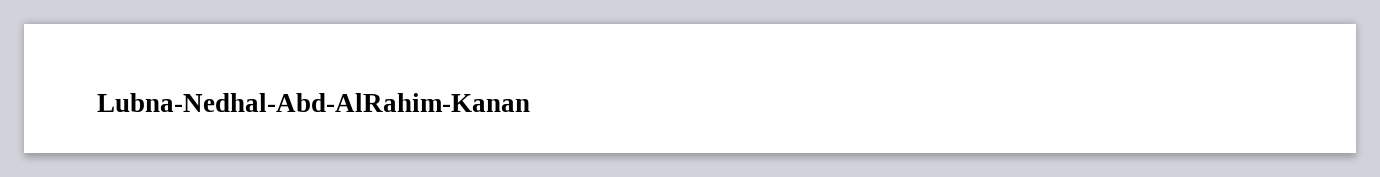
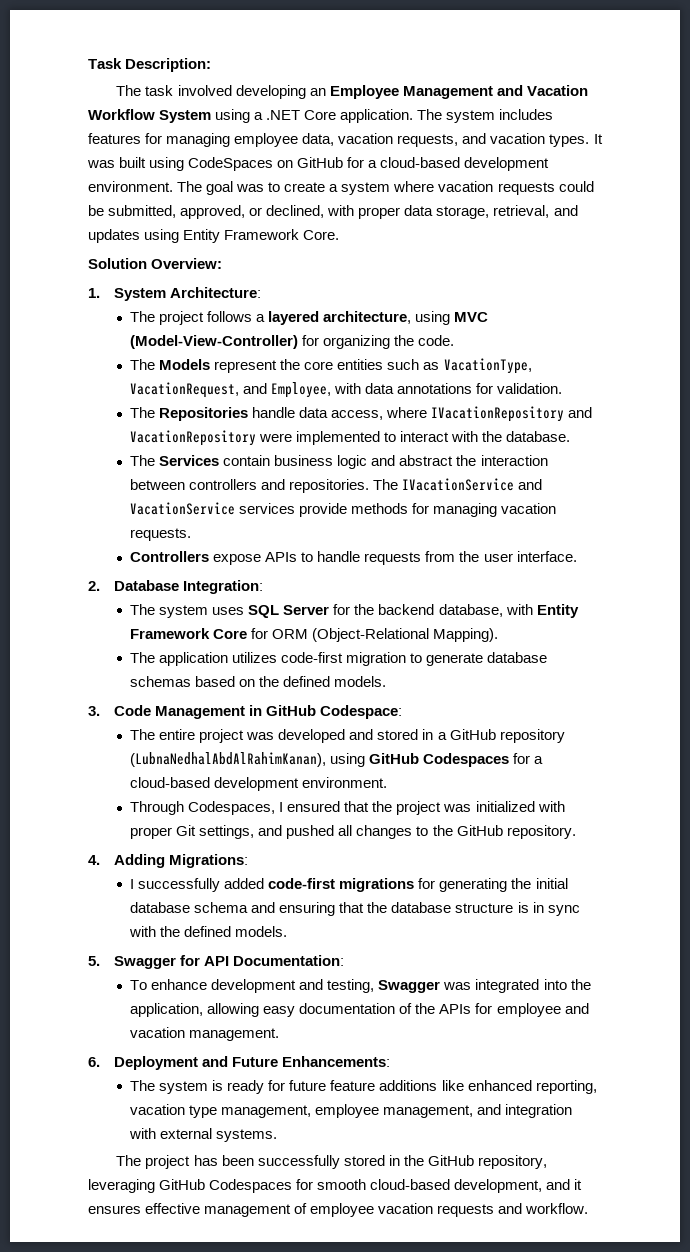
[97,93,530,112] Lubna-Nedhal-Abd-AlRahim-Kanan -> [88,58,212,72] [116,85,588,99] [88,109,554,123] [88,133,603,147] [87,157,550,171] [88,181,594,195] [88,205,578,219] [88,229,340,243] [88,258,223,269] [88,287,261,301] [130,311,489,325] [130,335,455,349] [130,358,532,374] [130,382,563,398] [130,406,593,422] [130,430,571,446] [130,455,548,469] [130,478,543,493] [130,502,557,517] [130,528,192,541] [130,551,577,565] [88,580,263,594] [130,604,579,618] [130,628,499,642] [130,652,548,666] [130,676,387,687] [88,705,402,719] [130,729,565,743] [130,752,544,767] [130,777,388,791] [130,801,565,815] [130,825,576,839] [88,854,248,868] [130,878,568,892] [130,902,580,916] [129,926,288,937] [88,955,344,969] [130,979,591,993] [130,1003,589,1017] [130,1027,280,1041] [88,1056,390,1070] [130,1080,597,1094] [130,1104,573,1118] [129,1128,278,1142] [116,1155,547,1169] [88,1179,583,1193] [88,1203,589,1217] Task Description: // The task involved developing an Employee Management and Vacation Workflow System using a .NET Core application. The system includes features for managing employee data, vacation requests, and vacation types. It was built using CodeSpaces on GitHub for a cloud-based development environment. The goal was to create a system where vacation requests could be submitted, approved, or declined, with proper data storage, retrieval, and updates using Entity Framework Core. // Solution Overview: // 1. System Architecture: // The project follows a layered architecture, using MVC (Model-View-Controller) for organizing the code. // The Models represent the core entities such as VacationType, VacationRequest, and Employee, with data annotations for validation. // The Repositories handle data access, where IVacationRepository and VacationRepository were implemented to interact with the database. // The Services contain business logic and abstract the interaction between controllers and repositories. The IVacationService and VacationService services provide methods for managing vacation requests. // Controllers expose APIs to handle requests from the user interface. // 2. Database Integration: // The system uses SQL Server for the backend database, with Entity Framework Core for ORM (Object-Relational Mapping). // The application utilizes code-first migration to generate database schemas based on the defined models. // 3. Code Management in GitHub Codespace: // The entire project was developed and stored in a GitHub repository (LubnaNedhalAbdAlRahimKanan), using GitHub Codespaces for a cloud-based development environment. // Through Codespaces, I ensured that the project was initialized with proper Git settings, and pushed all changes to the GitHub repository. // 4. Adding Migrations: // I successfully added code-first migrations for generating the initial database schema and ensuring that the database structure is in sync with the defined models. // 5. Swagger for API Documentation: // To enhance development and testing, Swagger was integrated into the application, allowing easy documentation of the APIs for employee and vacation management. // 6. Deployment and Future Enhancements: // The system is ready for future feature additions like enhanced reporting, vacation type management, employee management, and integration with external systems. // The project has been successfully stored in the GitHub repository, leveraging GitHub Codespaces for smooth cloud-based development, and it ensures effective management of employee vacation requests and workflow.

